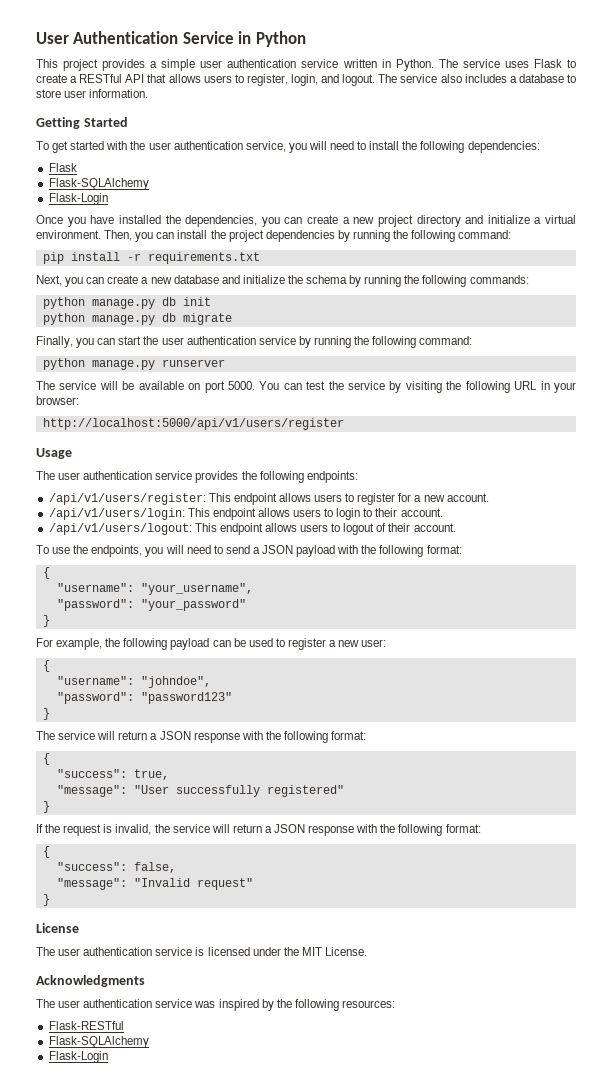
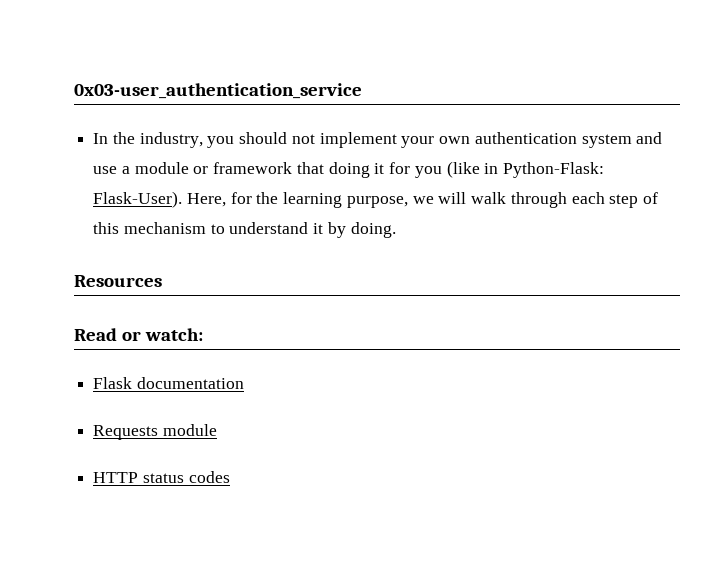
[36,31,306,47] [36,59,576,71] [36,74,576,86] [36,89,149,98] [36,117,128,129] [36,141,540,153] [48,163,77,172] [48,178,149,190] [48,193,108,205] [36,215,576,227] [36,230,512,242] [42,252,260,264] [36,275,529,287] [42,297,211,309] [42,313,232,325] [36,336,473,348] [42,358,225,370] [36,381,577,393] [36,396,79,405] [42,418,344,430] [36,448,72,459] [36,471,358,483] [48,493,489,505] [48,508,443,520] [48,523,456,535] [36,545,462,557] [42,567,50,579] [56,583,253,595] [56,599,246,611] [42,615,50,627] [36,638,387,650] [42,660,50,672] [56,676,211,688] [56,692,232,704] [42,708,50,720] [36,731,367,743] [42,753,50,765] [56,769,169,780] [56,785,344,797] [42,801,50,813] [36,824,481,836] [42,846,50,858] [56,862,176,873] [56,878,253,890] [42,894,50,906] [36,923,79,933] [36,947,367,956] [36,975,145,987] [36,999,395,1011] [48,1021,124,1030] [48,1036,149,1048] [48,1051,108,1063] User Authentication Service in Python // This project provides a simple user authentication service written in Python. The service uses Flask to create a RESTful API that allows users to register, login, and logout. The service also includes a database to store user information. // Getting Started // To get started with the user authentication service, you will need to install the following dependencies: // Flask // Flask-SQLAlchemy // Flask-Login // Once you have installed the dependencies, you can create a new project directory and initialize a virtual environment. Then, you can install the project dependencies by running the following command: // pip install -r requirements.txt // Next, you can create a new database and initialize the schema by running the following commands: // python manage.py db init // python manage.py db migrate // Finally, you can start the user authentication service by running the following command: // python manage.py runserver // The service will be available on port 5000. You can test the service by visiting the following URL in your browser: // http://localhost:5000/api/v1/users/register // Usage // The user authentication service provides the following endpoints: // /api/v1/users/register: This endpoint allows users to register for a new account. // /api/v1/users/login: This endpoint allows users to login to their account. // /api/v1/users/logout: This endpoint allows users to logout of their account. // To use the endpoints, you will need to send a JSON payload with the following format: // { // "username": "your_username", // "password": "your_password" // } // For example, the following payload can be used to register a new user: // { // "username": "johndoe", // "password": "password123" // } // The service will return a JSON response with the following format: // { // "success": true, // "message": "User successfully registered" // } // If the request is invalid, the service will return a JSON response with the following format: // { // "success": false, // "message": "Invalid request" // } // License // The user authentication service is licensed under the MIT License. // Acknowledgments // The user authentication service was inspired by the following resources: // Flask-RESTful // Flask-SQLAlchemy // Flask-Login -> [74,83,362,99] [93,132,663,148] [93,161,604,178] [93,191,658,208] [93,222,396,238] [74,275,162,287] [74,328,203,341] [93,377,244,389] [93,424,217,440] [93,471,230,483] 0x03-user_authentication_service // In the industry, you should not implement your own authentication system and use a module or framework that doing it for you (like in Python-Flask: Flask-User). Here, for the learning purpose, we will walk through each step of this mechanism to understand it by doing. // Resources // Read or watch: // Flask documentation // Requests module // HTTP status codes

